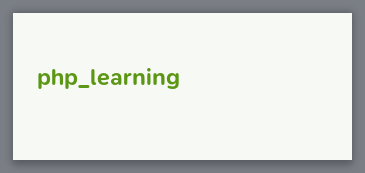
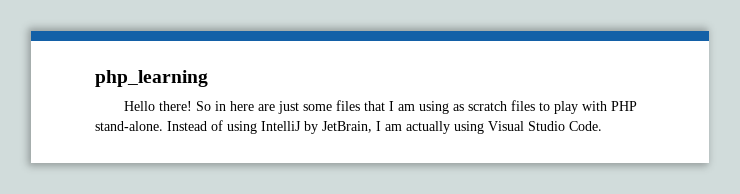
(180, 78) none -> [124,100,638,114] [95,120,602,134] // Hello there! So in here are just some files that I am using as scratch files to play with PHP stand-alone. Instead of using IntelliJ by JetBrain, I am actually using Visual Studio Code.

